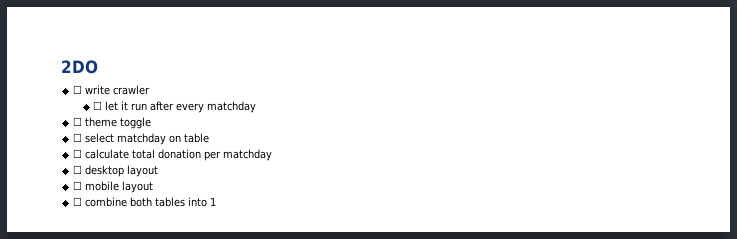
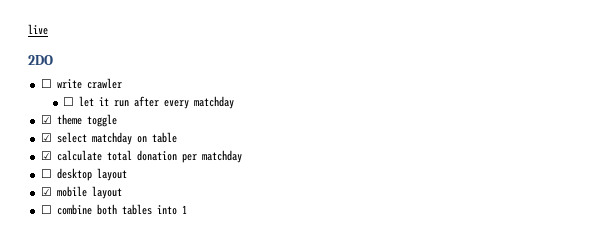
(61, 67) none -> [28,24,48,35] live //
[73,117,83,126] ☐ -> [40,115,52,124] ☑
[73,133,83,142] ☐ -> [40,133,52,142] ☑
[73,149,83,158] ☐ -> [40,151,52,160] ☑
[73,181,83,190] ☐ -> [40,187,52,196] ☑

